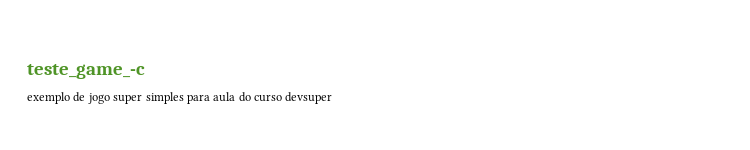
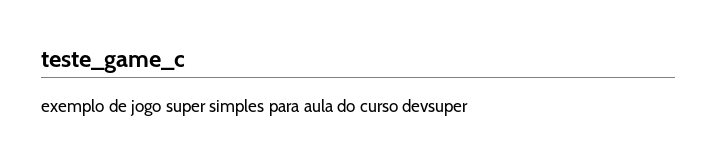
[27,64,145,79] teste_game_-c -> [41,52,185,73] teste_game_c

